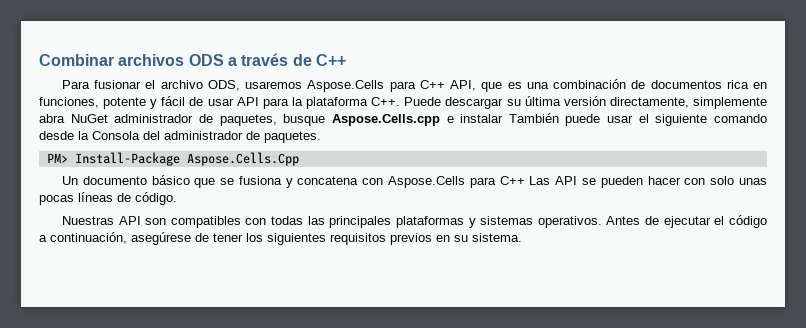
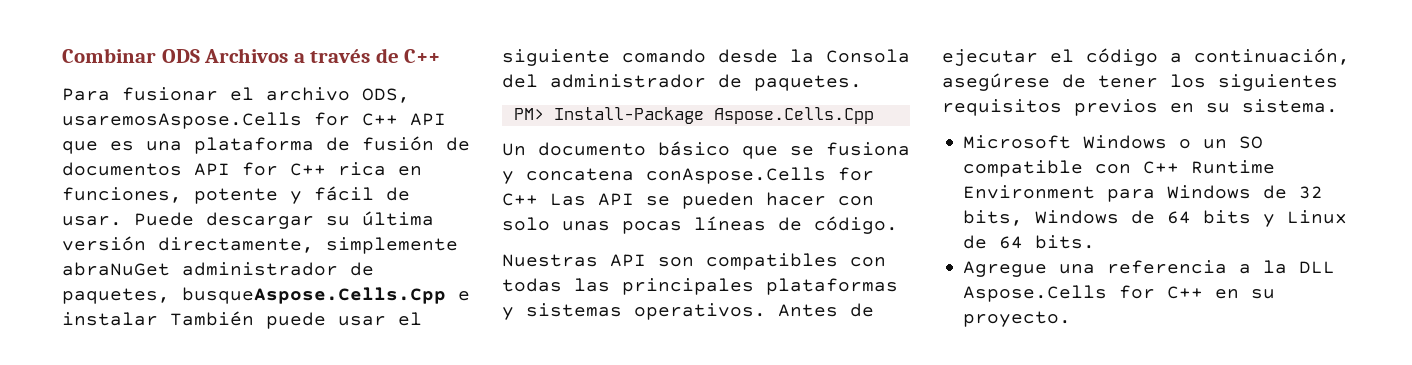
[118,54,224,66] archivos ODS -> [161,48,289,63] ODS Archivos
[245,79,722,92] usaremos Aspose.Cells para C++ API, que es una combinación de documentos -> [62,112,446,129] [62,136,470,154] [62,162,326,176] usaremosAspose.Cells for C++ API que es una plataforma de fusión de documentos API for C++
[207,97,401,109] usar API para la plataforma C++. -> [62,216,122,226] usar.
[39,114,108,123] abra NuGet -> [62,262,170,276] abraNuGet
[283,114,440,126] busque Aspose.Cells.cpp -> [182,287,446,304] busqueAspose.Cells.Cpp
[362,176,496,188] con Aspose.Cells para -> [646,167,874,184] conAspose.Cells for
(522, 237) none -> [963,135,1264,149] [963,160,1276,177] [963,185,1324,202] [963,210,1348,227] [963,235,1096,249] [963,260,1336,277] [963,285,1276,302] [963,311,1072,327] // Microsoft Windows o un SO compatible con C++ Runtime Environment para Windows de 32 bits, Windows de 64 bits y Linux de 64 bits. // Agregue una referencia a la DLL Aspose.Cells for C++ en su proyecto.

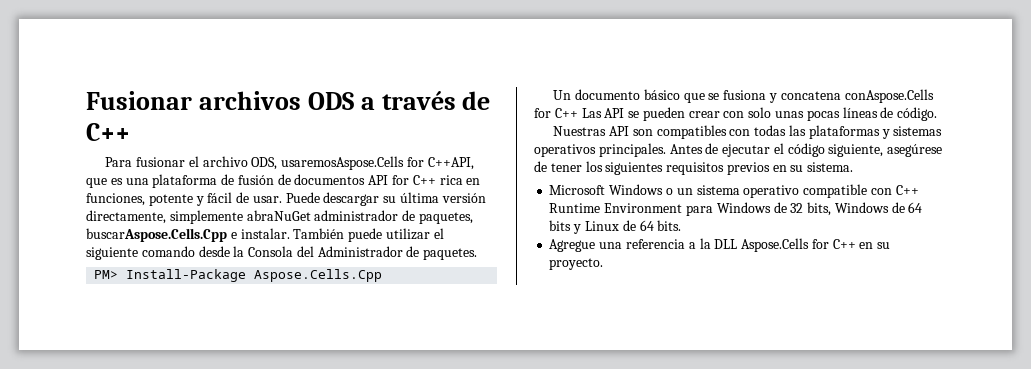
[62,48,289,63] Combinar ODS Archivos -> [86,91,354,110] Fusionar archivos ODS
[362,113,446,126] C++ API -> [427,157,474,170] C++API,
[182,287,470,304] [62,312,158,326] busqueAspose.Cells.Cpp e instalar -> [86,228,290,242] buscarAspose.Cells.Cpp e instalar.
[338,316,386,326] usar -> [385,228,430,240] utilizar
[550,74,706,88] administrador -> [317,246,403,257] Administrador
[766,192,826,206] hacer -> [688,111,720,118] crear
[622,278,754,295] principales -> (806, 130) none
[634,303,766,320] operativos. -> [534,143,666,157] operativos principales.
[1170,48,1350,65] a continuación, -> [828,144,884,157] siguiente,
[1239,136,1264,149] SO -> [696,185,800,198] sistema operativo

